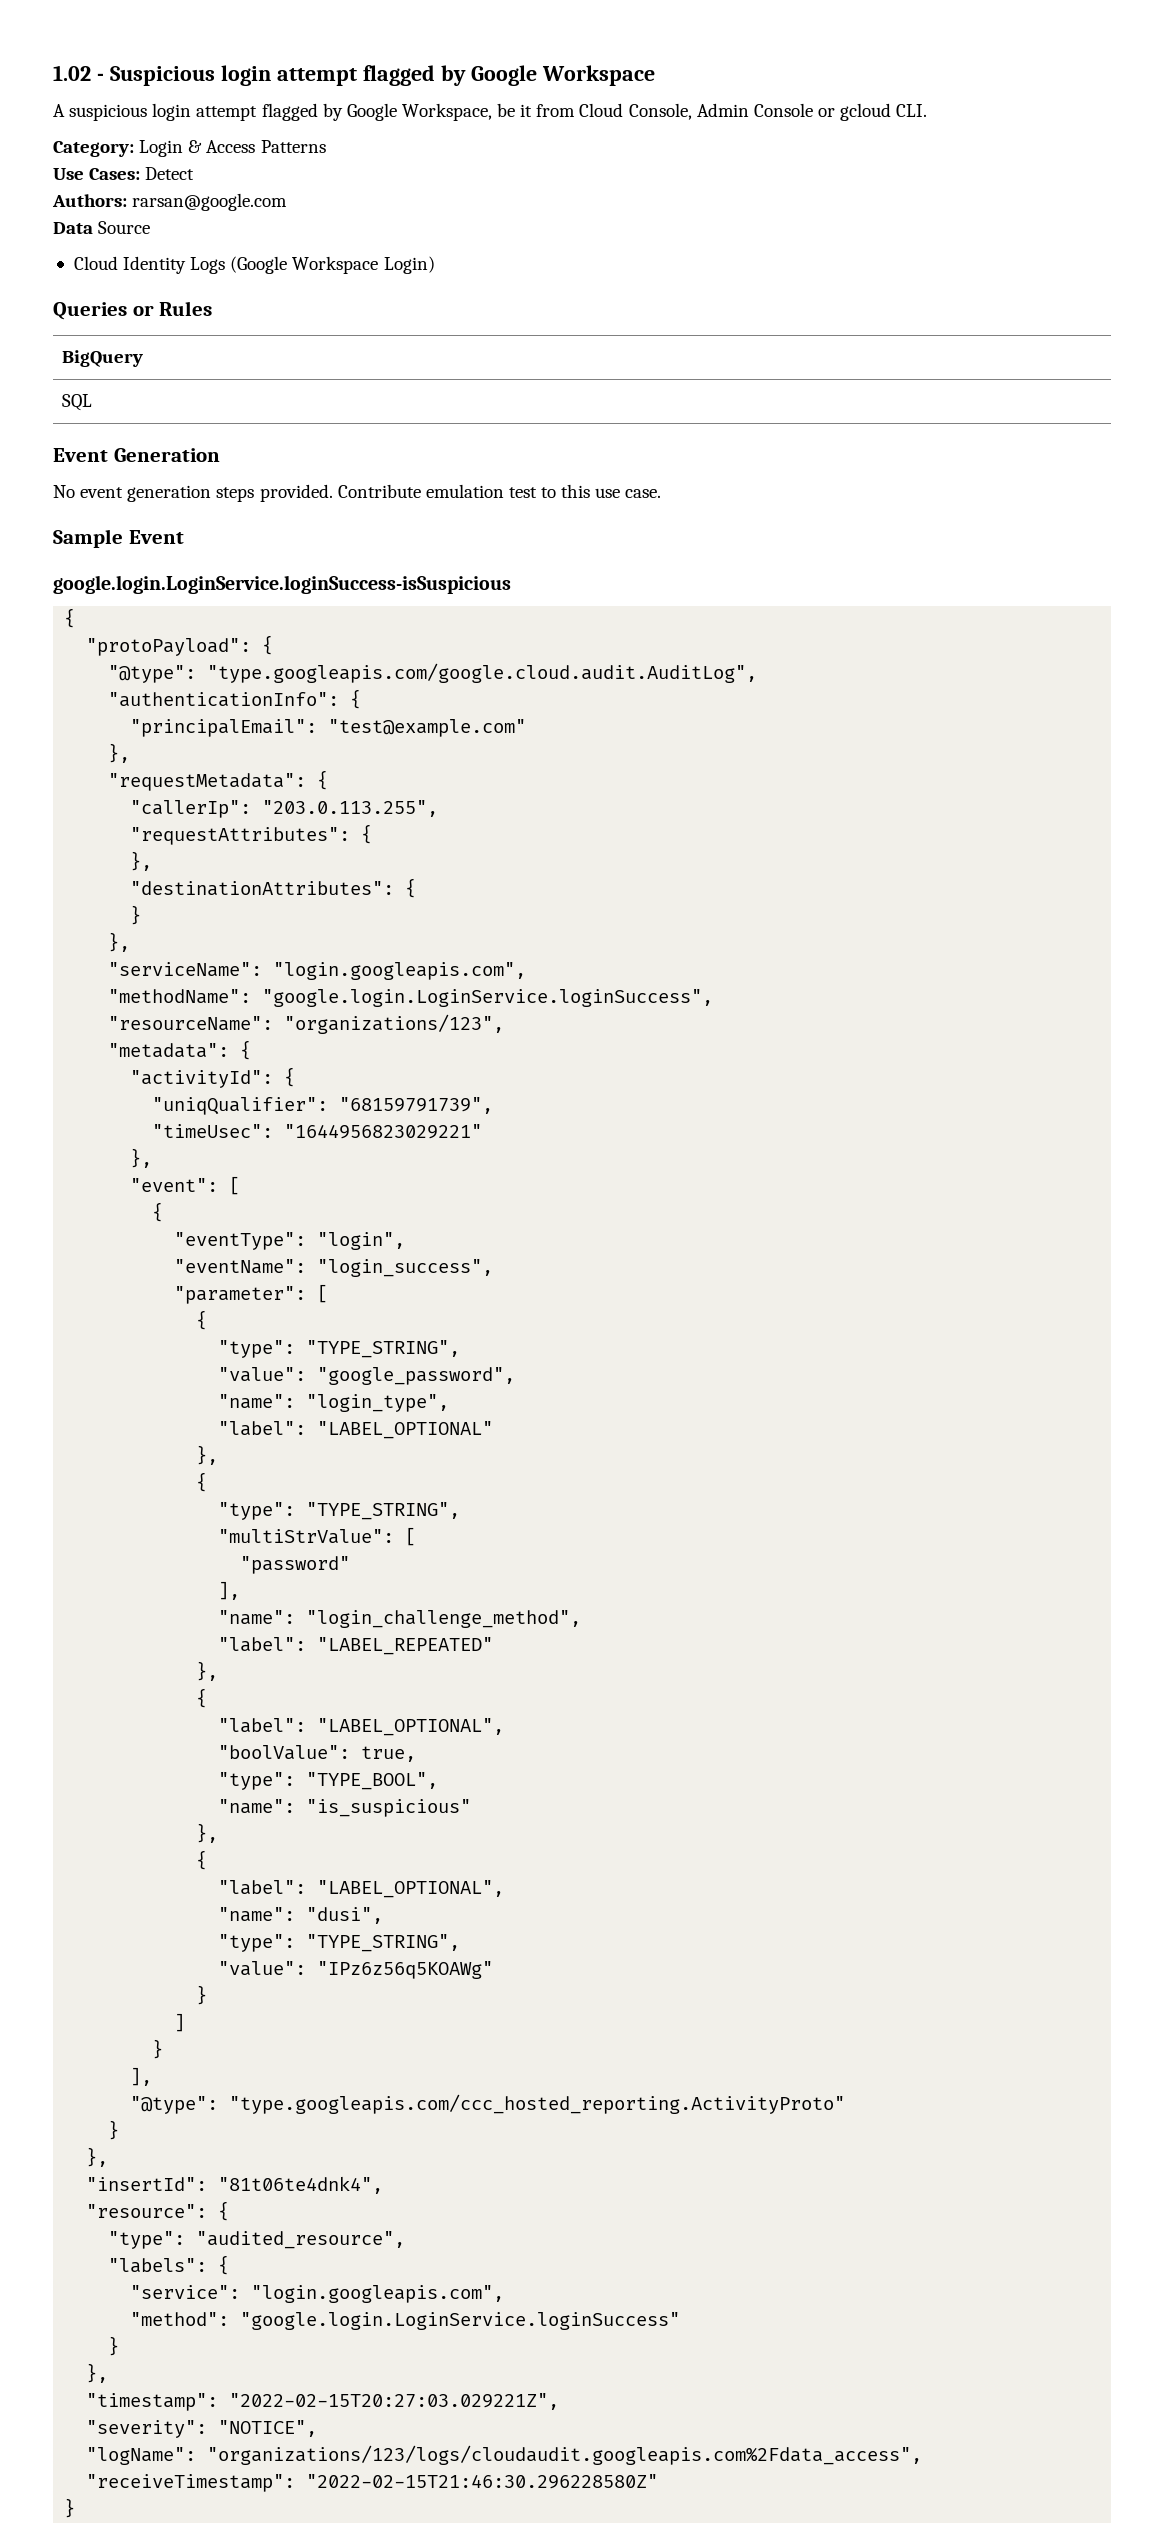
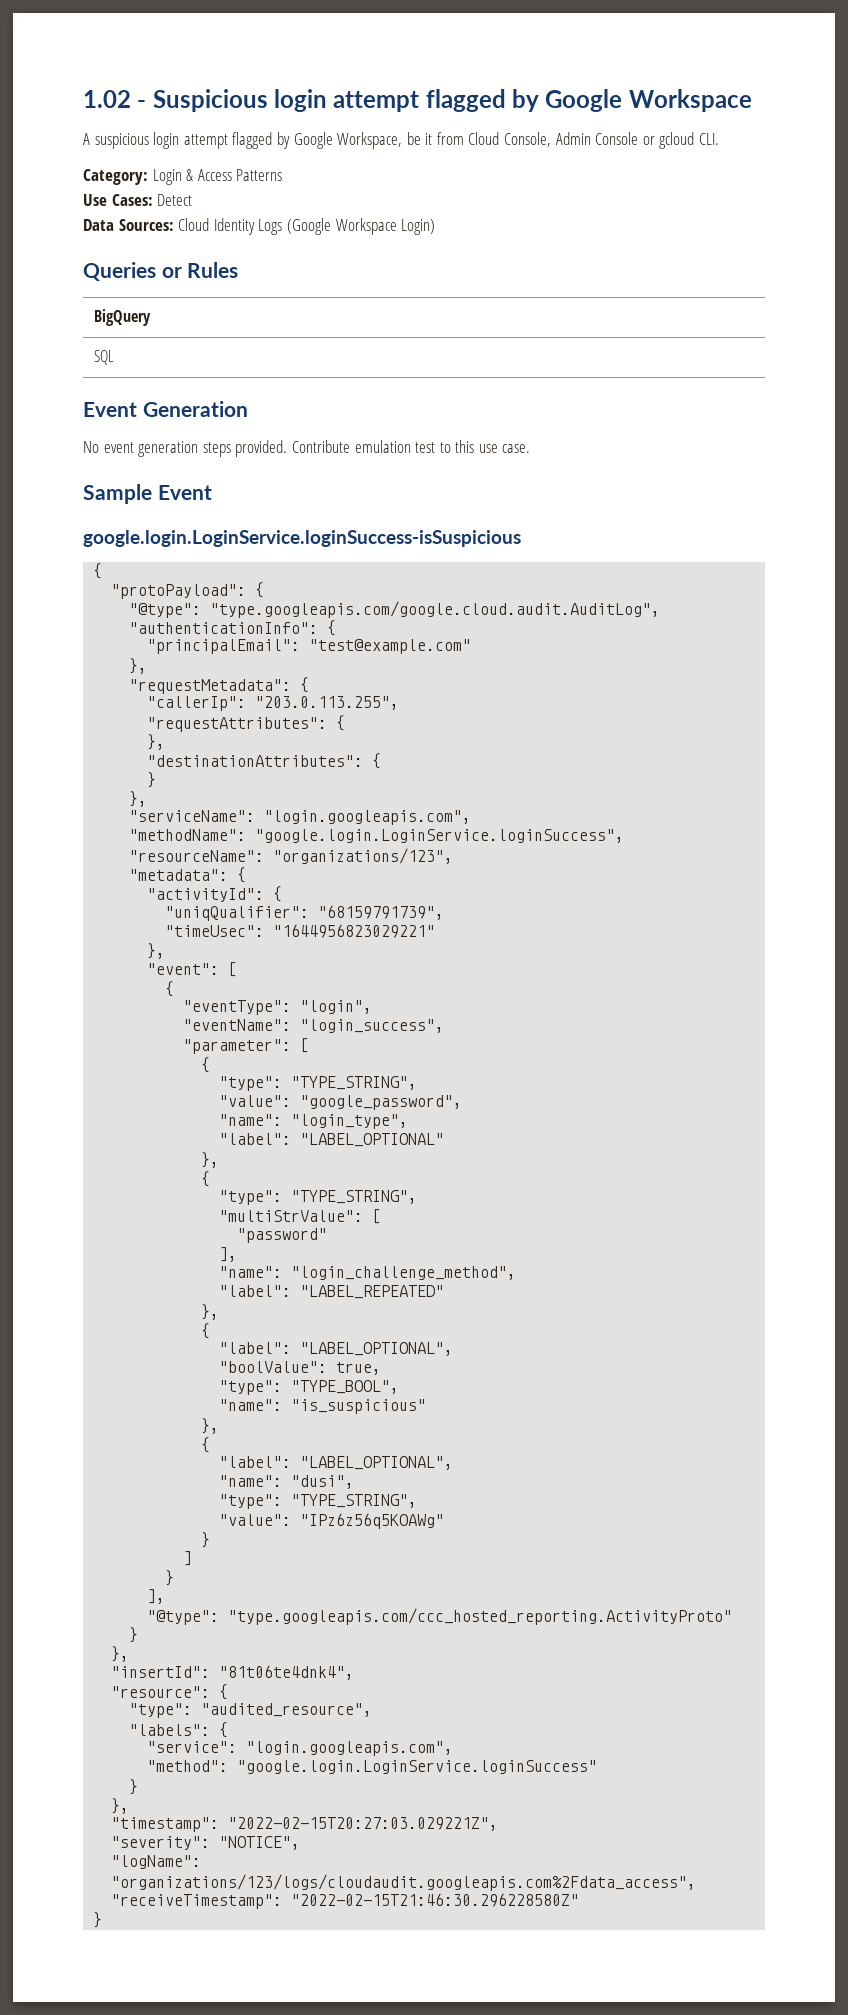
[52,193,288,211] // Authors: rarsan@google.com -> (193, 200) none
[98,221,151,234] Source // -> [118,219,174,231] Sources:

